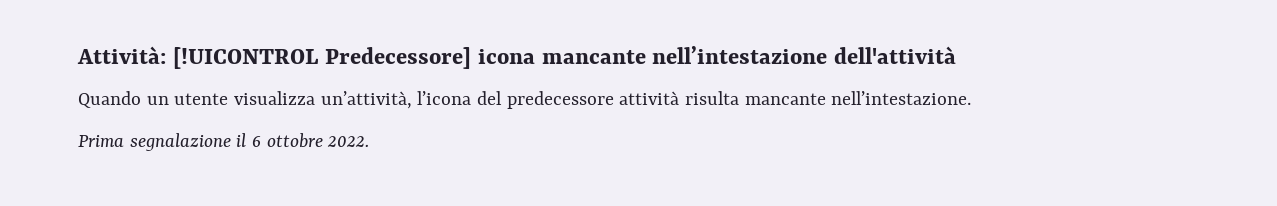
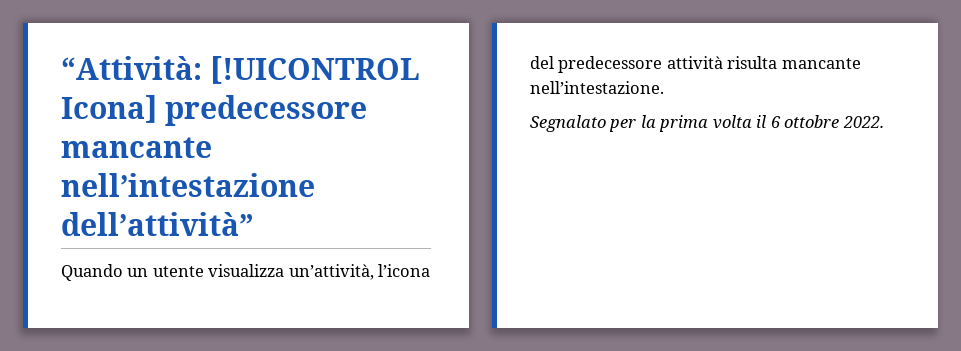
[77,46,535,69] Attività: [!UICONTROL Predecessore] icona -> [61,56,421,84] [61,95,368,126] “Attività: [!UICONTROL Icona] predecessore
[834,46,957,64] dell'attività -> [61,212,254,236] dell’attività”
[78,133,231,151] Prima segnalazione -> [530,115,752,132] Segnalato per la prima volta

